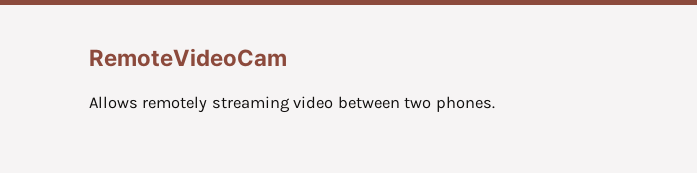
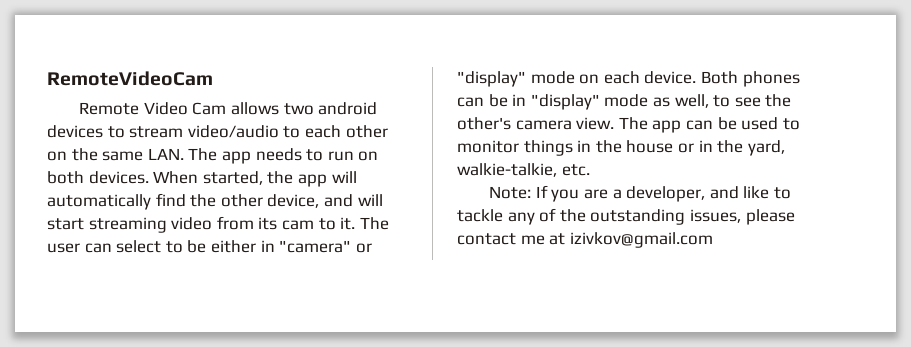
[89,96,495,113] Allows remotely streaming video between two phones. -> [79,102,378,115] [47,125,388,138] [47,148,379,164] [47,171,357,187] [47,193,383,210] [47,216,389,233] [47,240,372,253] [457,71,800,87] [457,94,792,110] [457,117,800,133] [457,140,785,156] [457,163,590,177] [489,185,791,202] [457,208,795,225] [457,232,713,248] Remote Video Cam allows two android devices to stream video/audio to each other on the same LAN. The app needs to run on both devices. When started, the app will automatically find the other device, and will start streaming video from its cam to it. The user can select to be either in "camera" or "display" mode on each device. Both phones can be in "display" mode as well, to see the other's camera view. The app can be used to monitor things in the house or in the yard, walkie-talkie, etc. // Note: If you are a developer, and like to tackle any of the outstanding issues, please contact me at izivkov@gmail.com

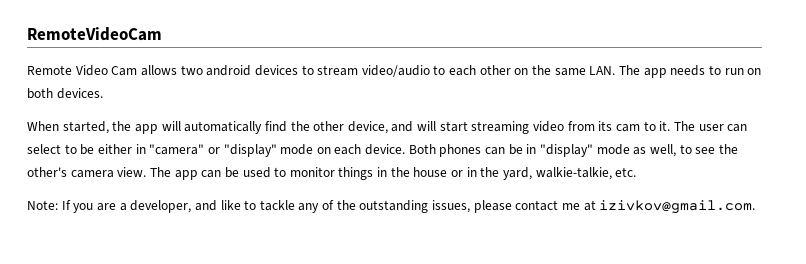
(149, 177) none -> (103, 93) //
[569,232,713,248] izivkov@gmail.com -> [599,200,756,214] izivkov@gmail.com.

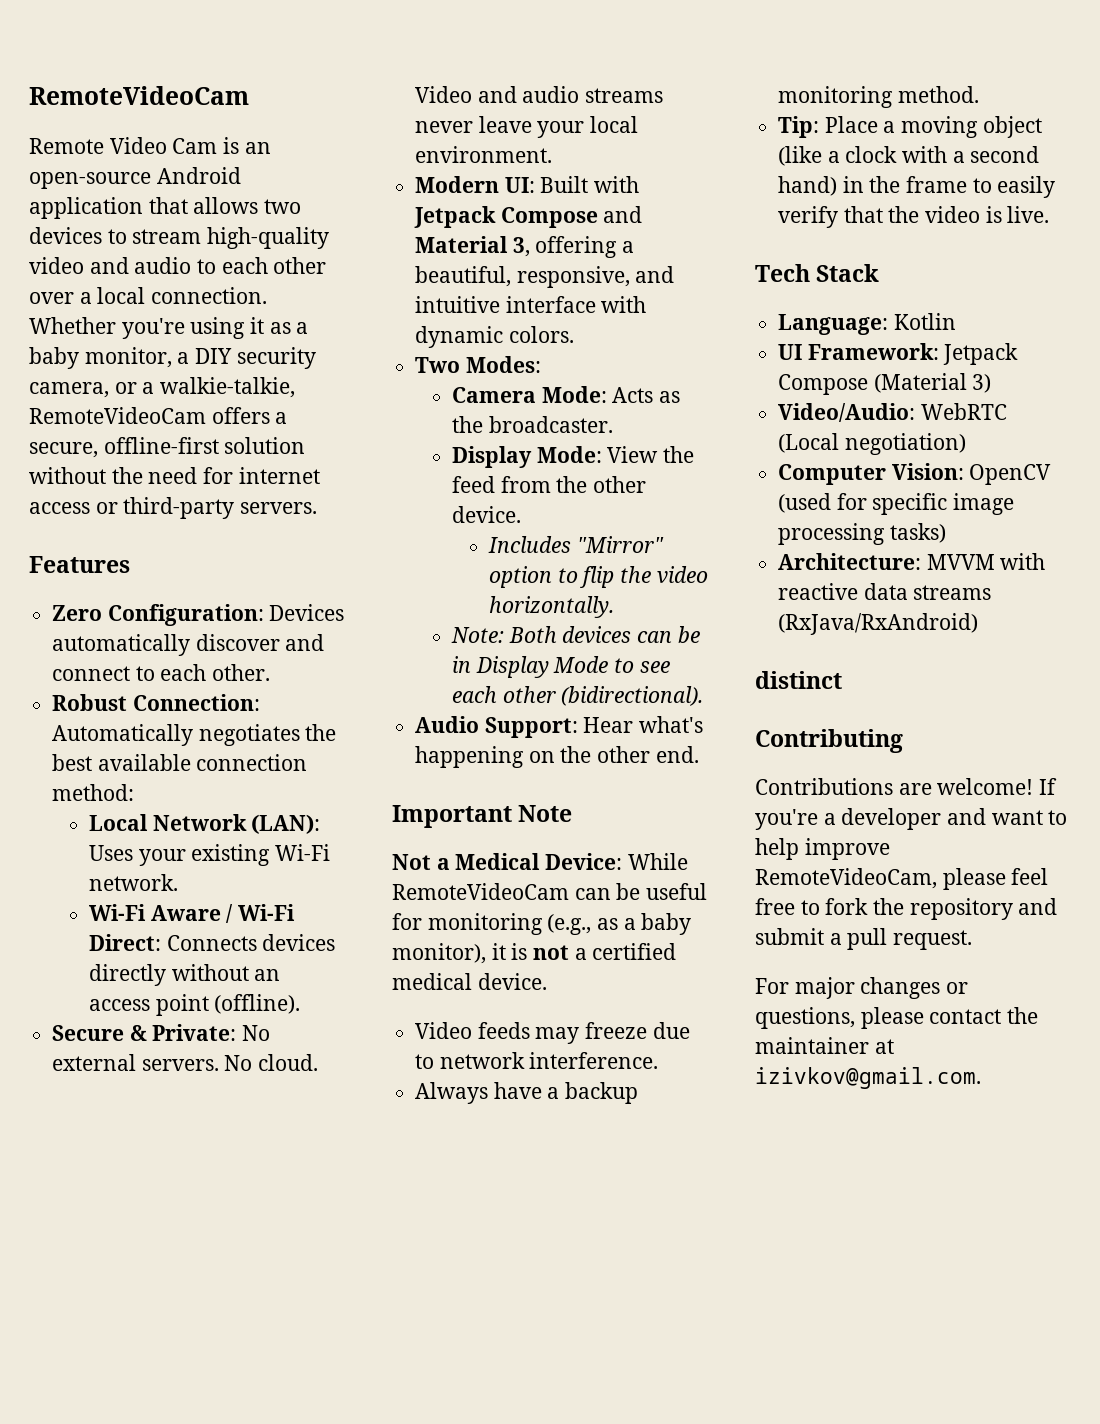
(138, 71) none -> [223,137,271,154] [29,167,241,189] [29,197,188,219] is an open-source Android application that
[206,65,252,76] android -> (302, 206) none
[361,65,762,78] [27,88,103,99] [27,121,748,134] [27,144,738,157] [27,167,637,180] [27,200,580,213] video/audio to each other on the same LAN. The app needs to run on both devices. // When started, the app will automatically find the other device, and will start streaming video from its cam to it. The user can select to be either in "camera" or "display" mode on each device. Both phones can be in "display" mode as well, to see the other's camera view. The app can be used to monitor things in the house or in the yard, walkie-talkie, etc. // Note: If you are a developer, and like to tackle any of the outstanding issues, please contact me -> [207,227,330,249] [29,257,327,274] [29,287,268,304] [29,317,309,339] [29,347,316,369] [29,377,296,398] [29,407,288,424] [29,437,306,458] [29,467,320,484] [29,497,318,519] [29,556,130,573] [52,604,345,626] [52,634,325,656] [52,664,271,681] [52,694,260,711] [52,724,337,746] [52,754,308,771] [52,784,135,801] [89,814,321,834] [89,844,331,866] [89,874,179,891] [89,904,296,923] [89,934,336,951] [89,964,281,986] [89,994,301,1016] [52,1024,271,1041] [52,1054,319,1071] [415,86,664,103] [415,116,639,138] [415,146,553,163] [415,176,640,193] [414,206,643,228] [415,236,635,258] [415,266,675,288] [415,296,647,313] [415,326,574,348] [415,356,541,373] [452,386,681,403] [452,416,613,433] [452,446,695,468] [452,476,647,493] [452,506,522,523] [487,536,664,553] [488,566,708,588] [488,596,614,618] [451,626,700,643] [452,656,670,678] [452,686,704,706] [415,716,704,738] [415,746,699,768] [392,805,573,828] [392,853,688,870] [392,883,708,900] [392,913,692,935] [392,943,677,964] [392,973,547,990] [415,1022,690,1044] [415,1052,659,1069] [415,1082,639,1104] [778,86,979,108] [778,116,1042,138] [778,146,1040,166] [778,176,1056,198] [778,206,1050,228] [755,264,880,282] [778,313,956,335] [778,343,1019,365] [778,373,992,395] [778,403,1007,422] [778,433,966,455] [778,463,1052,485] [778,493,1015,515] [778,523,946,545] [778,553,1046,570] [778,583,992,600] [778,613,979,635] [755,671,842,689] [755,729,903,753] [755,778,1058,795] [755,808,1068,830] [755,838,890,860] [755,868,1049,890] [755,898,1058,920] [755,928,973,950] [755,977,969,999] [755,1007,1039,1029] [755,1037,869,1054] high-quality video and audio to each other over a local connection. Whether you're using it as a baby monitor, a DIY security camera, or a walkie-talkie, RemoteVideoCam offers a secure, offline-first solution without the need for internet access or third-party servers. // Features // Zero Configuration: Devices automatically discover and connect to each other. // Robust Connection: Automatically negotiates the best available connection method: // Local Network (LAN): Uses your existing Wi-Fi network. // Wi-Fi Aware / Wi-Fi Direct: Connects devices directly without an access point (offline). // Secure & Private: No external servers. No cloud. Video and audio streams never leave your local environment. // Modern UI: Built with Jetpack Compose and Material 3, offering a beautiful, responsive, and intuitive interface with dynamic colors. // Two Modes: // Camera Mode: Acts as the broadcaster. // Display Mode: View the feed from the other device. // Includes "Mirror" option to flip the video horizontally. // Note: Both devices can be in Display Mode to see each other (bidirectional). // Audio Support: Hear what's happening on the other end. // Important Note // Not a Medical Device: While RemoteVideoCam can be useful for monitoring (e.g., as a baby monitor), it is not a certified medical device. // Video feeds may freeze due to network interference. // Always have a backup monitoring method. // Tip: Place a moving object (like a clock with a second hand) in the frame to easily verify that the video is live. // Tech Stack // Language: Kotlin // UI Framework: Jetpack Compose (Material 3) // Video/Audio: WebRTC (Local negotiation) // Computer Vision: OpenCV (used for specific image processing tasks) // Architecture: MVVM with reactive data streams (RxJava/RxAndroid) // distinct // Contributing // Contributions are welcome! If you're a developer and want to help improve RemoteVideoCam, please feel free to fork the repository and submit a pull request. // For major changes or questions, please contact the maintainer

